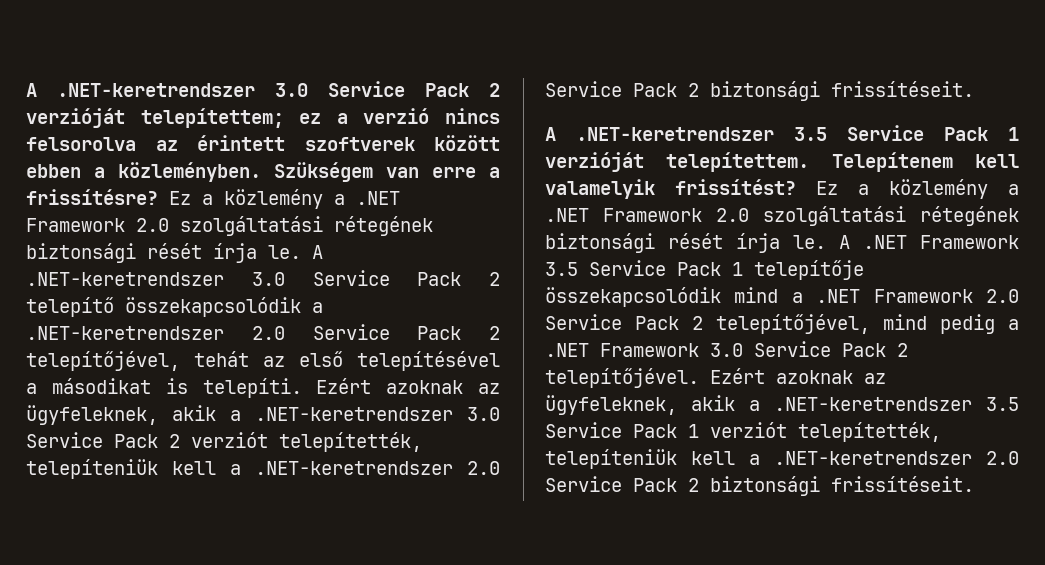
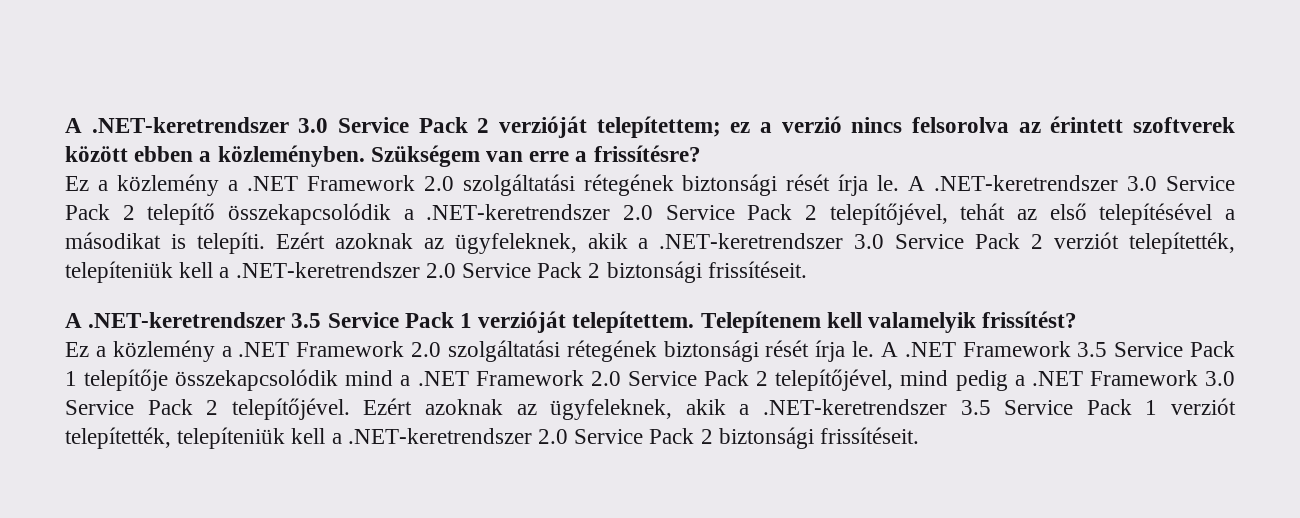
(158, 197) none -> (701, 153) //
(796, 187) none -> (1078, 319) //

